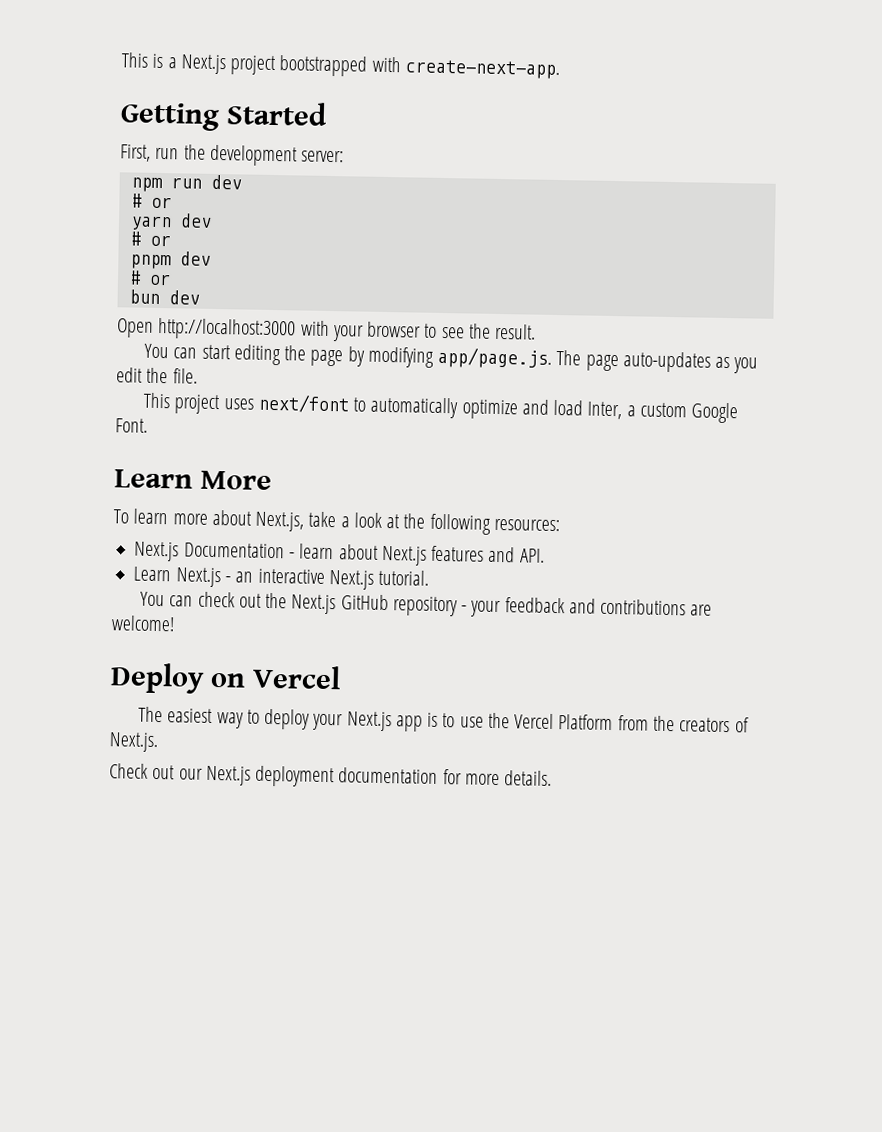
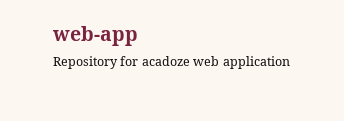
[121,52,560,80] [120,101,329,132] [120,144,345,167] [130,174,242,193] [130,193,172,209] [129,213,212,231] [129,231,171,247] [129,251,211,270] [128,270,171,286] [128,289,200,305] [116,317,537,342] [144,343,759,374] [116,367,198,384] [143,392,739,424] [115,418,148,433] [114,469,273,491] [113,508,560,535] [134,541,545,566] [133,566,430,590] [140,591,713,618] [111,615,175,632] [110,662,342,694] [138,706,749,733] [109,732,159,753] [109,763,553,788] This is a Next.js project bootstrapped with create-next-app. // Getting Started // First, run the development server: // npm run dev // # or // yarn dev // # or // pnpm dev // # or // bun dev // Open http://localhost:3000 with your browser to see the result. // You can start editing the page by modifying app/page.js. The page auto-updates as you edit the file. // This project uses next/font to automatically optimize and load Inter, a custom Google Font. // Learn More // To learn more about Next.js, take a look at the following resources: // Next.js Documentation - learn about Next.js features and API. // Learn Next.js - an interactive Next.js tutorial. // You can check out the Next.js GitHub repository - your feedback and contributions are welcome! // Deploy on Vercel // The easiest way to deploy your Next.js app is to use the Vercel Platform from the creators of Next.js. // Check out our Next.js deployment documentation for more details. -> [52,26,138,46] [53,56,290,69] web-app // Repository for acadoze web application

